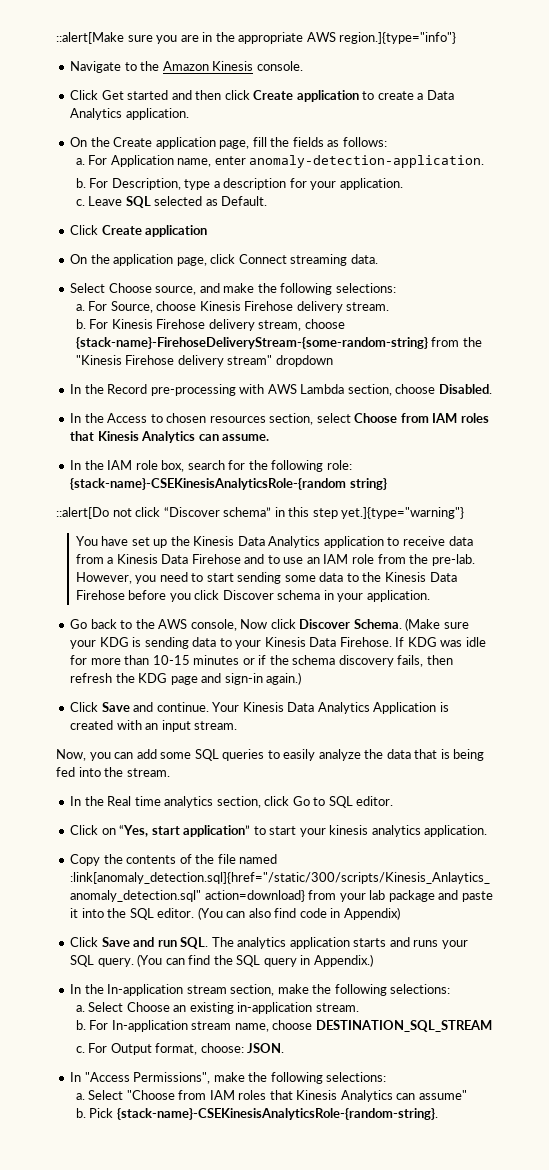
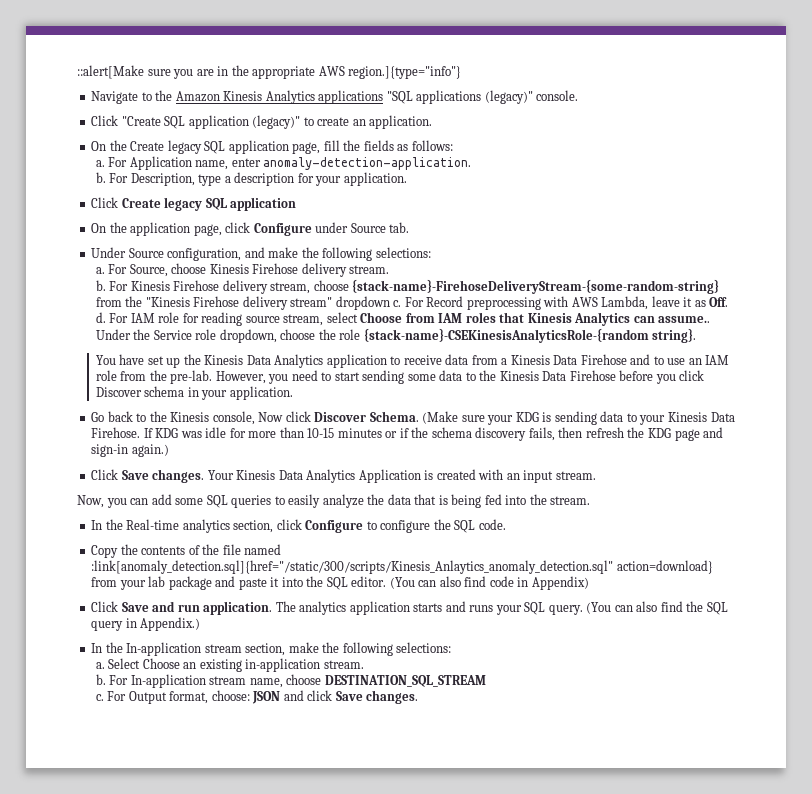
[256,61,303,71] [70,90,454,102] [70,108,123,120] console. // Click Get started and then click Create application to create a Data Analytics -> [265,90,579,104] [91,115,366,129] Analytics applications "SQL applications (legacy)" console. // Click "Create SQL application (legacy)" to create an
(153, 142) none -> [167,140,226,154] legacy SQL
[75,196,268,208] // c. Leave SQL selected as Default. -> (407, 179) none
(142, 230) none -> [164,197,227,211] legacy SQL
[238,254,378,266] [70,283,197,295] Connect streaming data. // Select Choose source, -> [253,222,410,236] [91,247,242,261] Configure under Source tab. // Under Source configuration,
[70,384,492,396] [70,413,314,425] // In the Record pre-processing with AWS Lambda section, choose Disabled. // In the Access to chosen resources section, -> [393,296,729,310] [95,312,324,326] c. For Record preprocessing with AWS Lambda, leave it as Off. d. For IAM role for reading source stream,
[222,434,270,441] [70,460,352,472] [70,478,387,490] [56,507,465,519] assume. // In the IAM role box, search for the following role: {stack-name}-CSEKinesisAnalyticsRole-{random string} // ::alert[Do not click “Discover schema” in this step yet.]{type="warning"} -> [658,315,711,323] [95,328,697,343] assume.. Under the Service role dropdown, choose the role {stack-name}-CSEKinesisAnalyticsRole-{random string}.
[158,619,188,629] AWS -> [170,412,210,422] Kinesis
[133,702,209,712] and continue. -> [152,469,205,483] changes.
[107,796,161,806] Real time -> [126,519,180,530] Real-time
[292,796,394,808] [70,825,488,837] Go to SQL editor. // Click on “Yes, start application” to start your kinesis analytics application. -> [305,519,506,533] Configure to configure the SQL code.
[180,937,209,949] SQL. -> [203,601,273,615] application.
(185, 961) none -> [636,601,658,612] also
[247,1043,285,1053] [70,1072,387,1084] [75,1090,467,1102] [75,1108,438,1120] JSON. // In "Access Permissions", make the following selections: // a. Select "Choose from IAM roles that Kinesis Analytics can assume" // b. Pick {stack-name}-CSEKinesisAnalyticsRole-{random-string}. -> [252,690,419,704] JSON and click Save changes.

